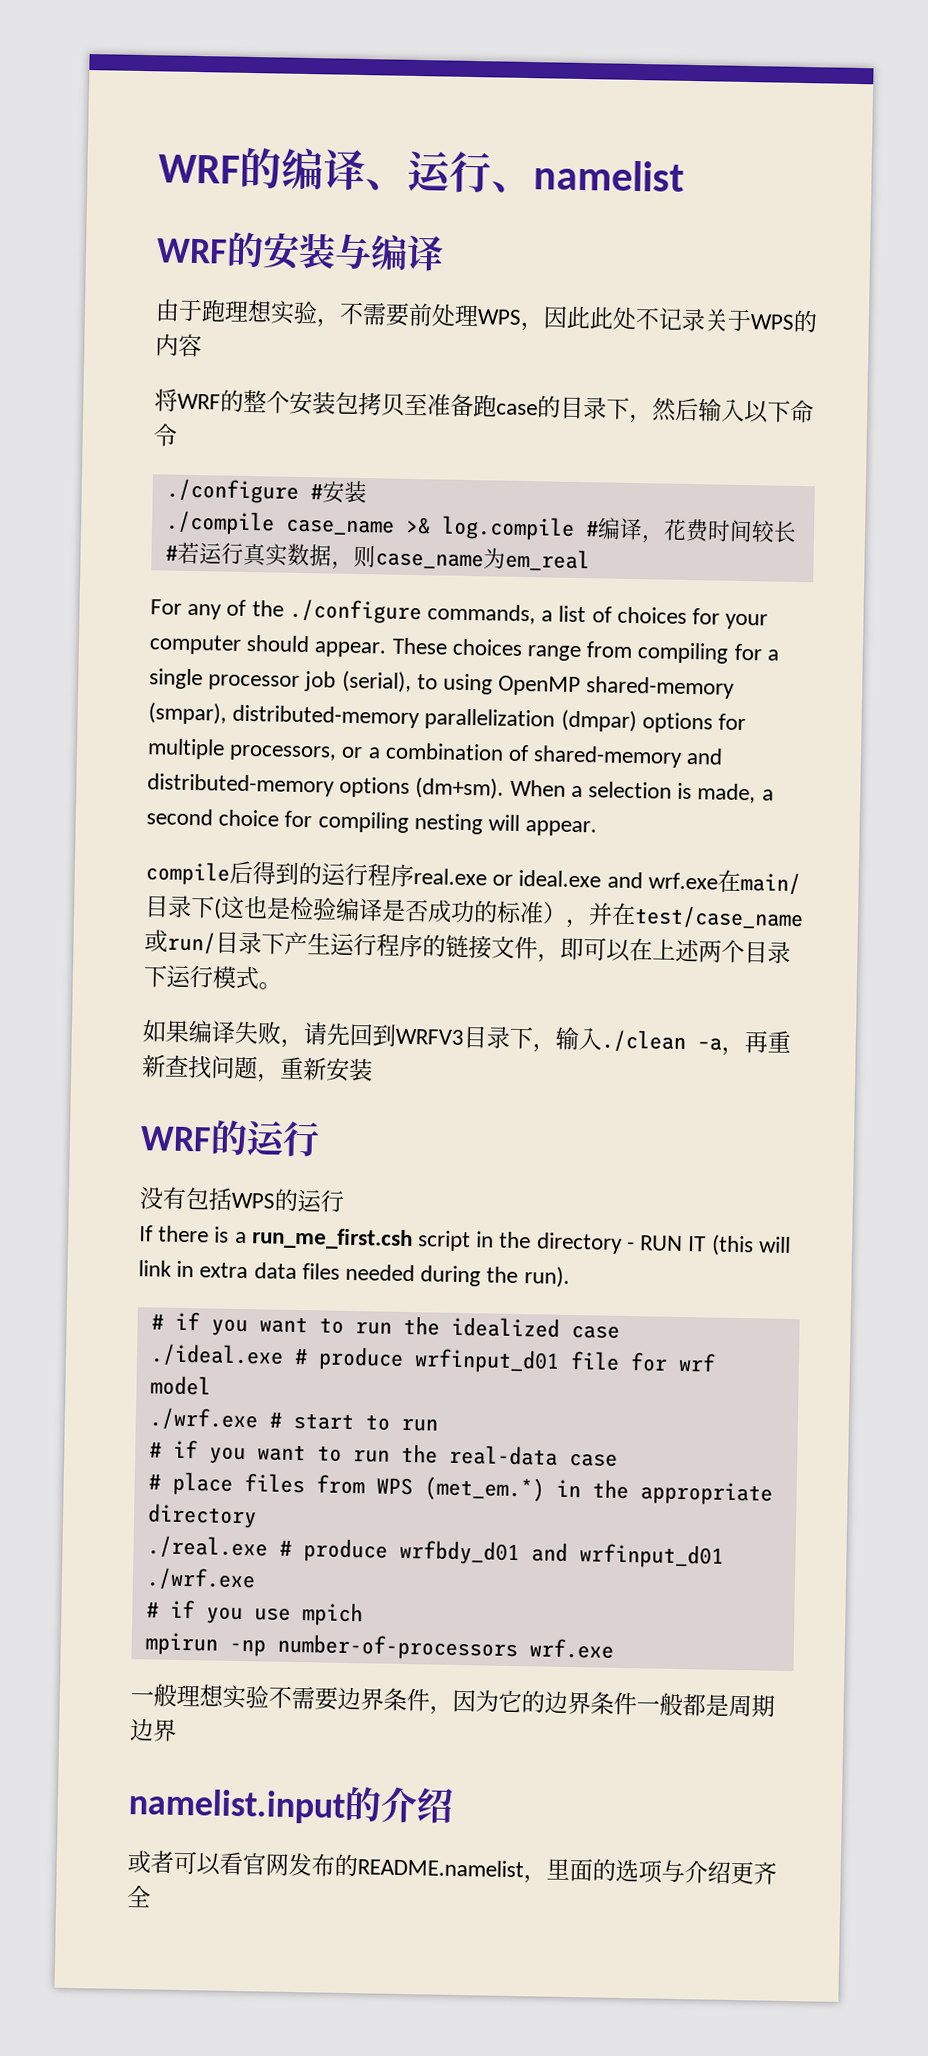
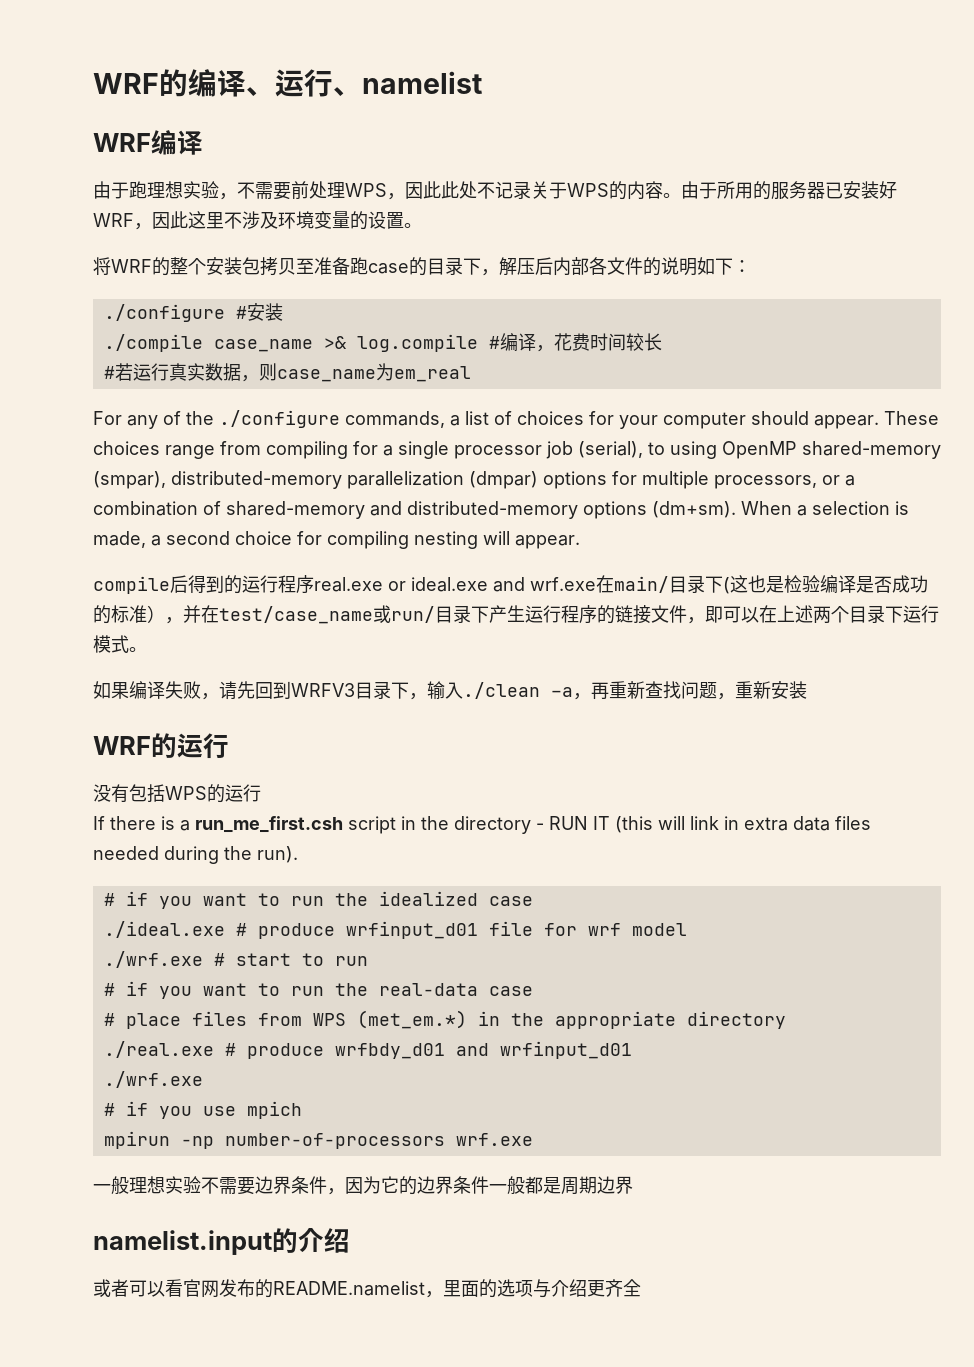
[226,231,372,270] 的安装与 -> (151, 142) none
(202, 345) none -> [663,181,897,200] [93,211,422,230] 。由于所用的服务器已安装好WRF，因此这里不涉及环境变量的设置。
[652,397,814,424] [153,423,177,447] 然后输入以下命令 -> [499,257,751,276] 解压后内部各文件的说明如下：

